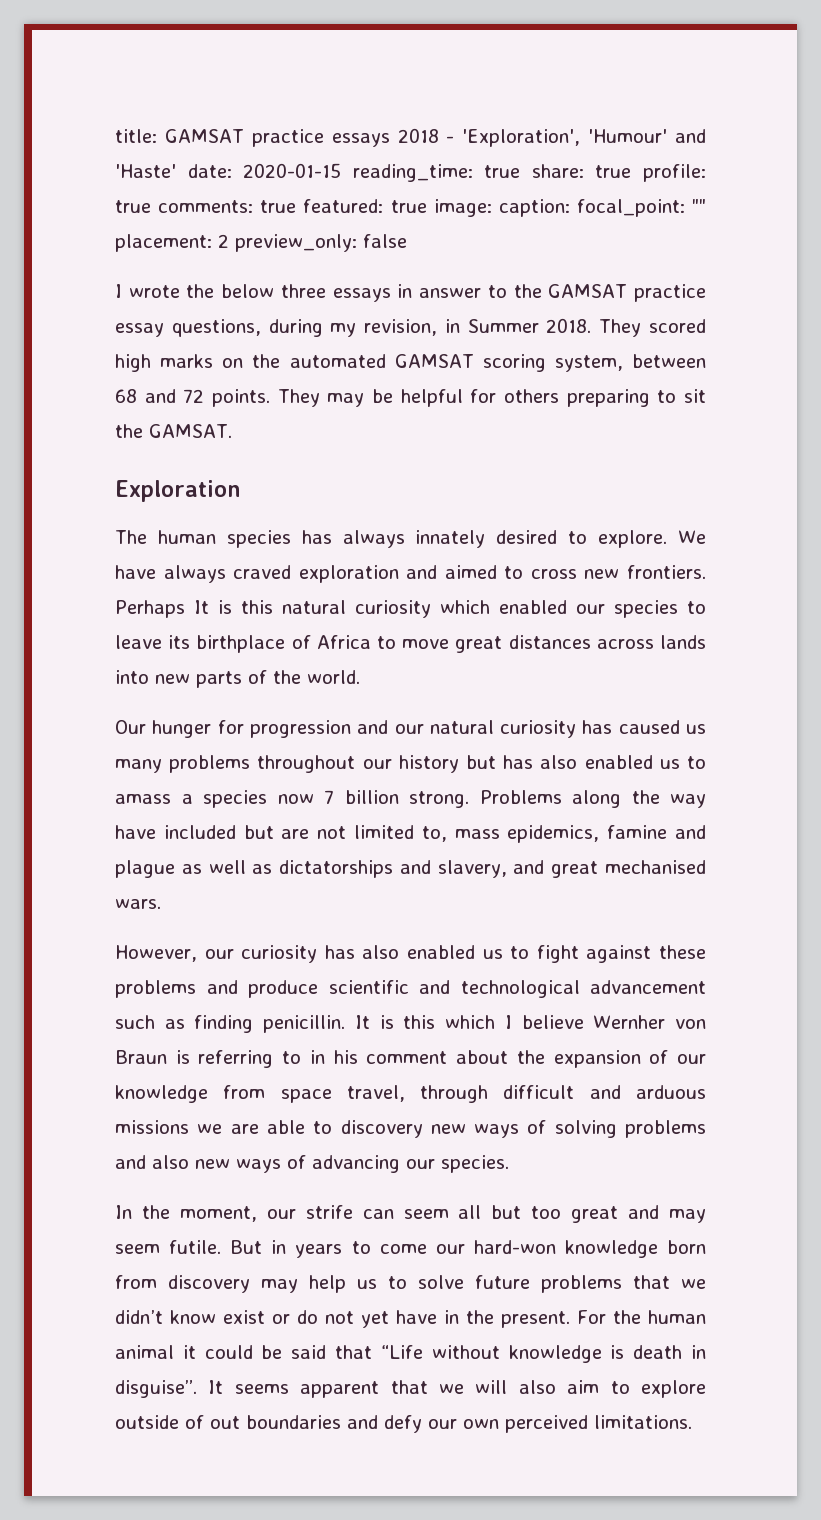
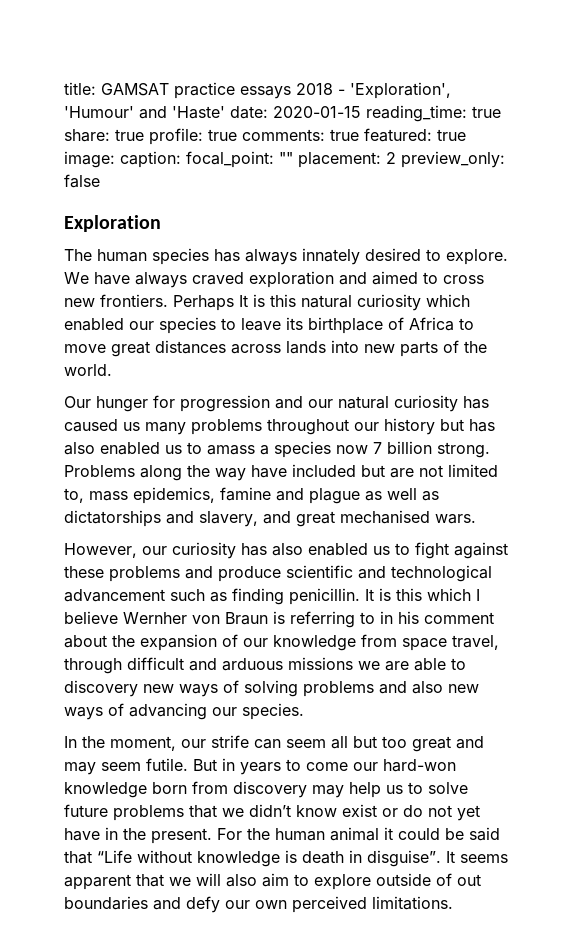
[115,284,706,302] [115,318,706,337] [115,354,706,372] [115,389,706,407] [115,424,232,438] // I wrote the below three essays in answer to the GAMSAT practice essay questions, during my revision, in Summer 2018. They scored high marks on the automated GAMSAT scoring system, between 68 and 72 points. They may be helpful for others preparing to sit the GAMSAT. -> (100, 181) none

